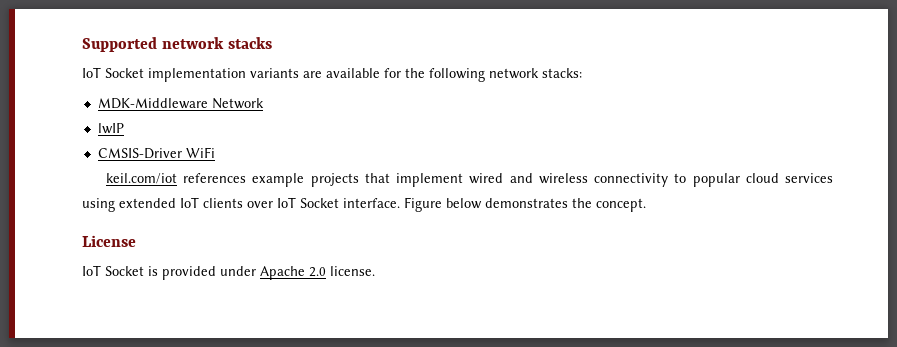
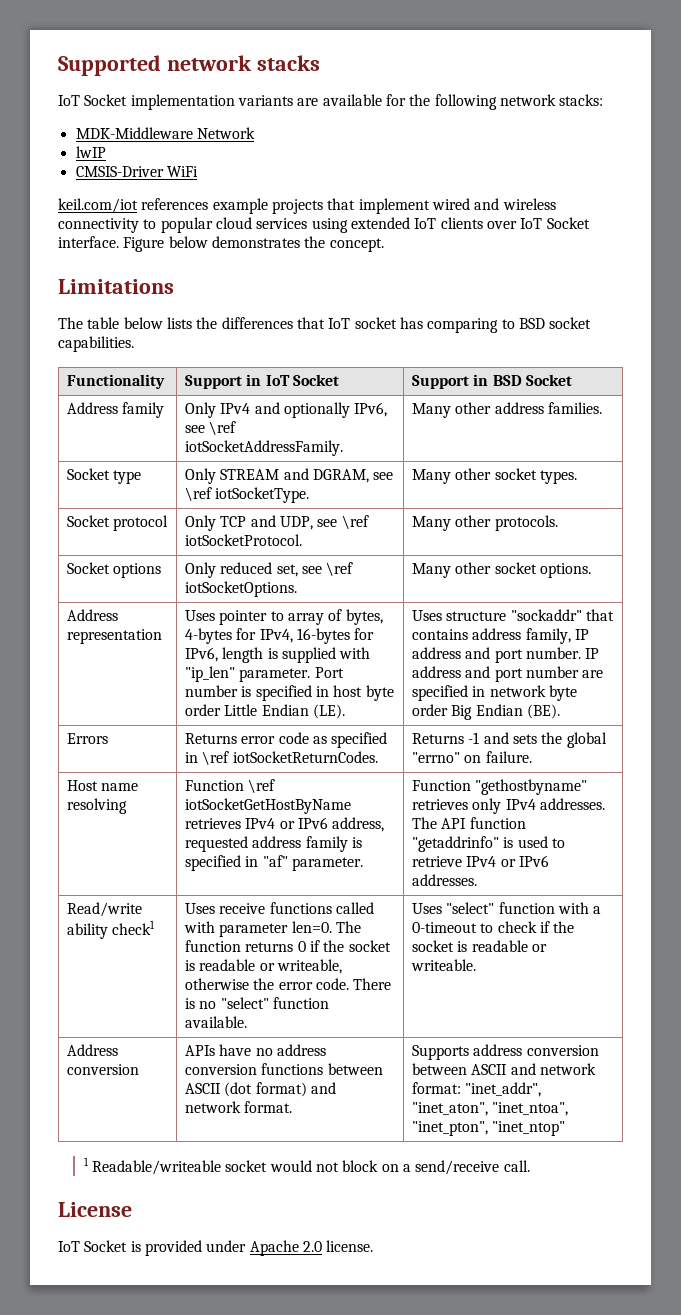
(646, 205) none -> [58,279,174,294] [58,317,592,333] [58,336,134,352] [66,374,165,389] [184,374,339,389] [411,374,572,389] [66,402,165,418] [184,402,388,418] [184,421,237,435] [184,440,343,456] [411,402,602,418] [66,468,142,484] [184,468,394,484] [184,487,310,503] [411,468,577,484] [66,515,169,531] [184,515,369,531] [184,534,302,546] [411,515,558,531] [66,562,162,578] [184,562,354,578] [184,581,297,597] [411,562,591,578] [66,609,118,621] [66,629,162,644] [184,609,383,625] [184,628,375,644] [184,647,371,663] [184,666,344,682] [184,685,394,701] [184,704,345,719] [411,609,614,621] [411,628,589,644] [411,647,600,663] [411,666,604,682] [411,685,577,701] [411,704,560,720] [66,733,108,744] [184,732,388,748] [184,751,378,765] [411,732,607,748] [411,751,532,763] [66,780,139,791] [66,798,127,814] [184,779,276,793] [184,798,351,814] [184,817,385,832] [184,836,362,852] [184,855,363,871] [411,779,588,795] [411,798,605,814] [411,817,526,829] [411,836,565,852] [411,855,549,867] [411,874,477,886] [66,902,142,917] [66,920,156,939] [184,902,374,914] [183,921,361,937] [184,940,391,952] [184,959,342,974] [184,978,392,990] [184,997,329,1009] [184,1016,247,1028] [411,902,602,914] [411,921,575,933] [411,940,547,952] [410,959,476,971] [66,1044,118,1056] [66,1064,139,1075] [184,1044,326,1056] [184,1063,383,1075] [184,1082,336,1097] [184,1101,293,1113] [411,1044,599,1060] [411,1063,596,1075] [411,1082,542,1097] [411,1102,569,1116] [411,1121,566,1136] [83,1157,530,1175] // Limitations // The table below lists the differences that IoT socket has comparing to BSD socket capabilities. // Functionality | Support in IoT Socket | Support in BSD Socket // Address family | Only IPv4 and optionally IPv6, see \ref iotSocketAddressFamily. | Many other address families. // Socket type | Only STREAM and DGRAM, see \ref iotSocketType. | Many other socket types. // Socket protocol | Only TCP and UDP, see \ref iotSocketProtocol. | Many other protocols. // Socket options | Only reduced set, see \ref iotSocketOptions. | Many other socket options. // Address representation | Uses pointer to array of bytes, 4-bytes for IPv4, 16-bytes for IPv6, length is supplied with "ip_len" parameter. Port number is specified in host byte order Little Endian (LE). | Uses structure "sockaddr" that contains address family, IP address and port number. IP address and port number are specified in network byte order Big Endian (BE). // Errors | Returns error code as specified in \ref iotSocketReturnCodes. | Returns -1 and sets the global "errno" on failure. // Host name resolving | Function \ref iotSocketGetHostByName retrieves IPv4 or IPv6 address, requested address family is specified in "af" parameter. | Function "gethostbyname" retrieves only IPv4 addresses. The API function "getaddrinfo" is used to retrieve IPv4 or IPv6 addresses. // Read/write ability check1 | Uses receive functions called with parameter len=0. The function returns 0 if the socket is readable or writeable, otherwise the error code. There is no "select" function available. | Uses "select" function with a 0-timeout to check if the socket is readable or writeable. // Address conversion | APIs have no address conversion functions between ASCII (dot format) and network format. | Supports address conversion between ASCII and network format: "inet_addr", "inet_aton", "inet_ntoa", "inet_pton", "inet_ntop" // 1 Readable/writeable socket would not block on a send/receive call.

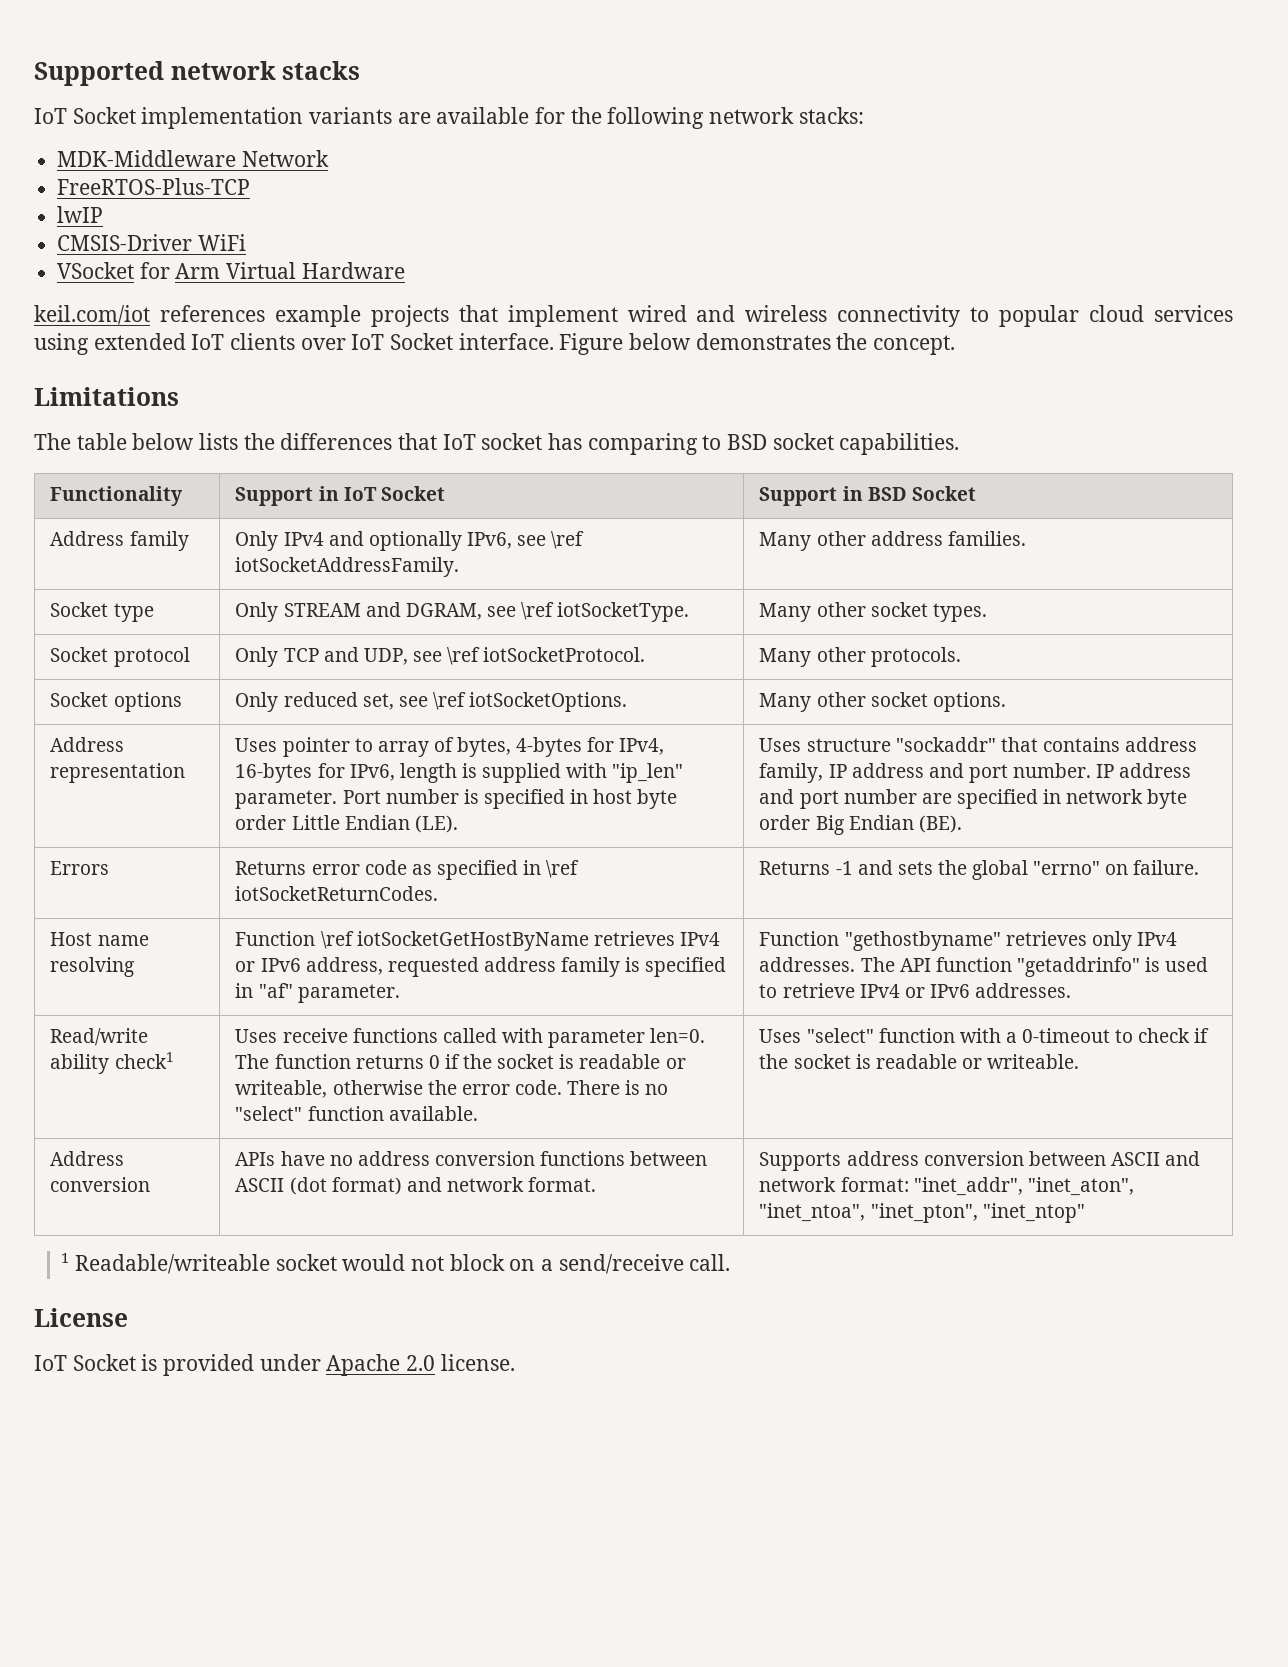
(255, 133) none -> [57,178,251,195] // FreeRTOS-Plus-TCP
(198, 171) none -> [57,262,405,279] // VSocket for Arm Virtual Hardware

